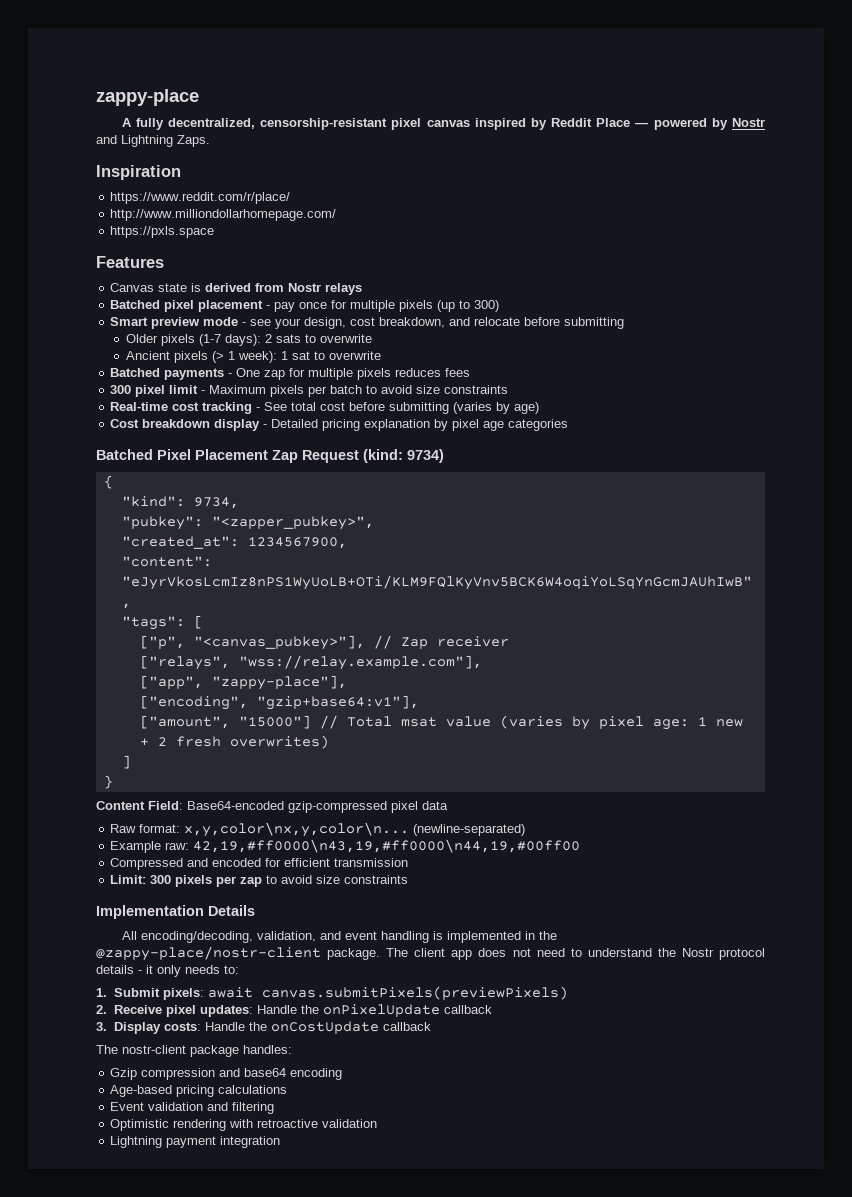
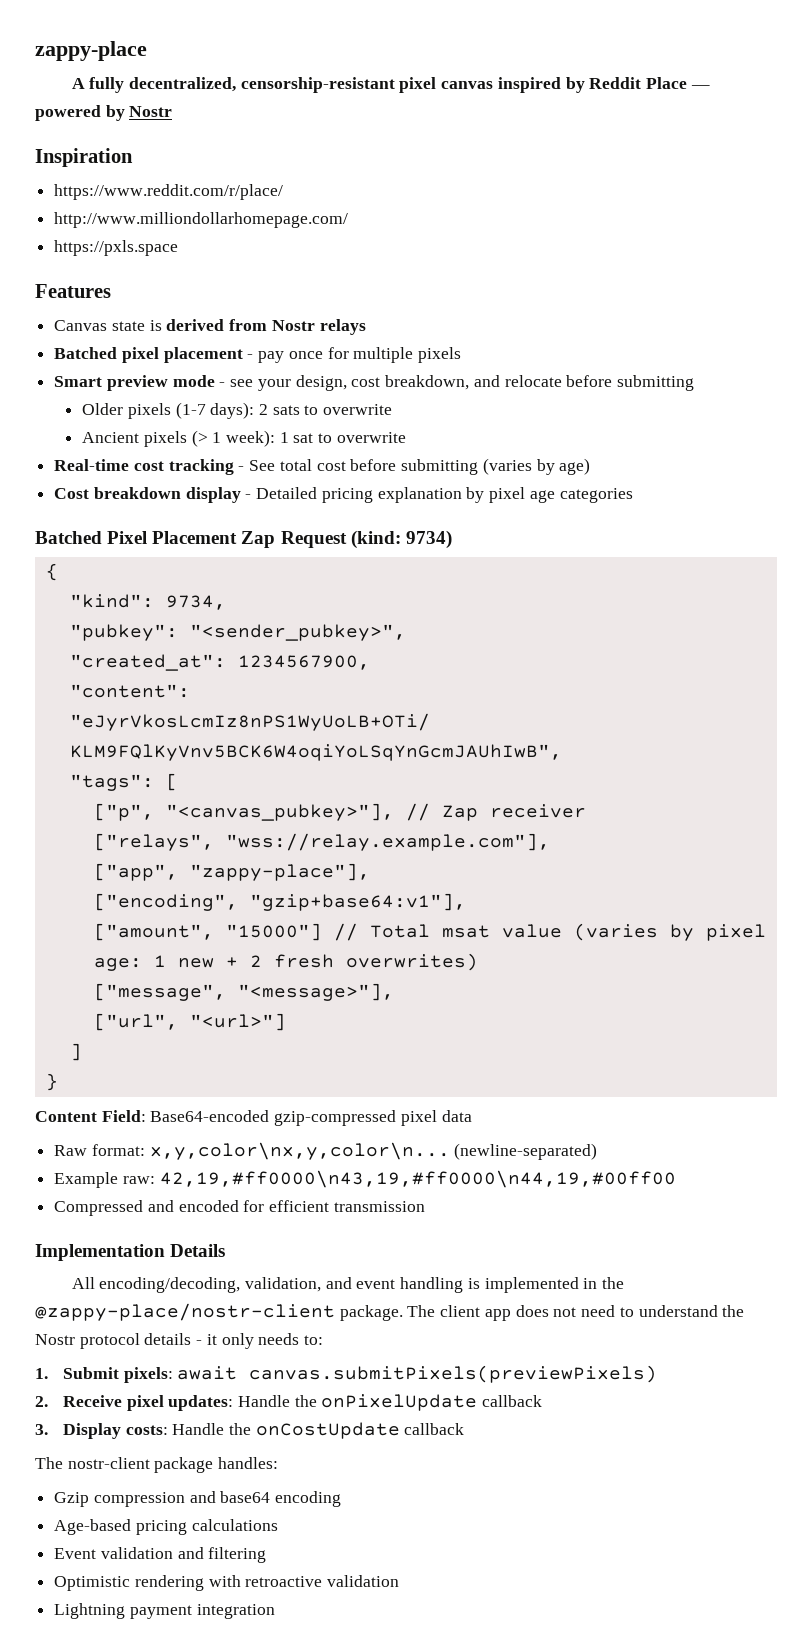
[96,135,210,147] and Lightning Zaps. -> (173, 111) none
[437,300,500,312] (up to 300) -> (462, 355) none
[110,368,471,380] [110,385,509,397] // Batched payments - One zap for multiple pixels reduces fees // 300 pixel limit - Maximum pixels per batch to avoid size constraints -> (406, 437) none
[211,516,374,530] "<zapper_pubkey>", -> [189,624,406,641] "<sender_pubkey>",
(329, 742) none -> [93,983,394,1001] [93,1013,286,1031] // ["message", "<message>"], // ["url", "<url>"]
[110,875,409,887] // Limit: 300 pixels per zap to avoid size constraints -> (425, 1206) none

